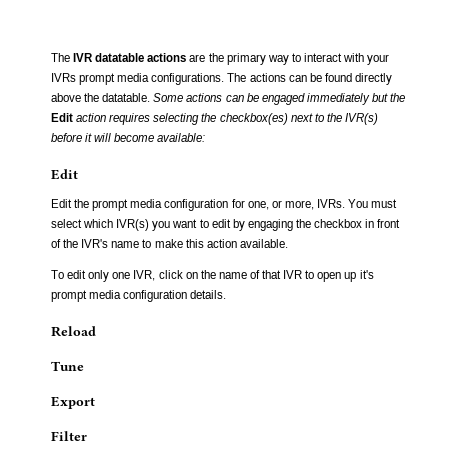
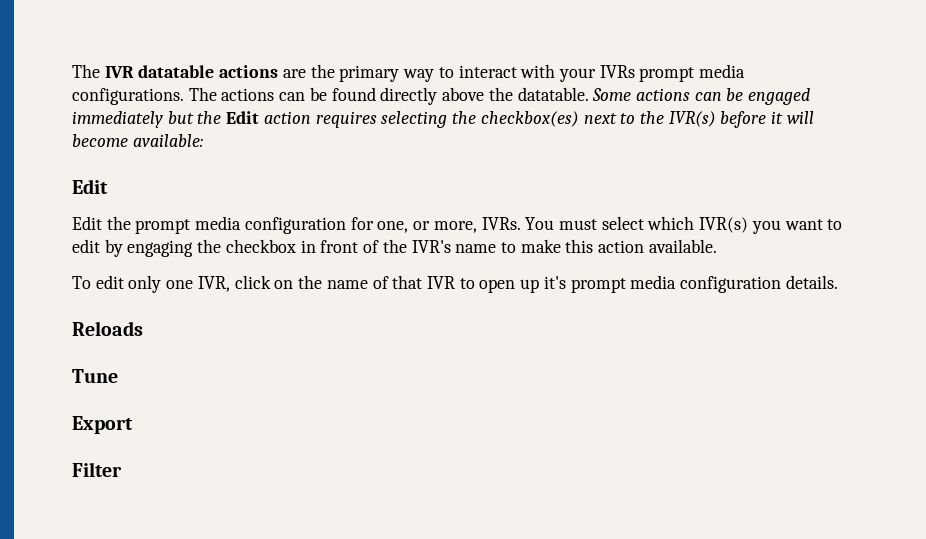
[51,326,96,337] Reload -> [72,321,143,336] Reloads

